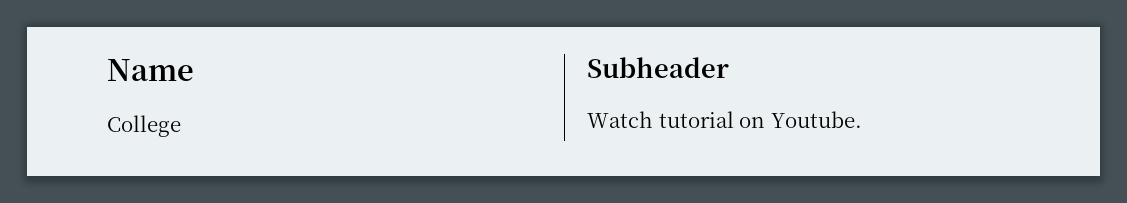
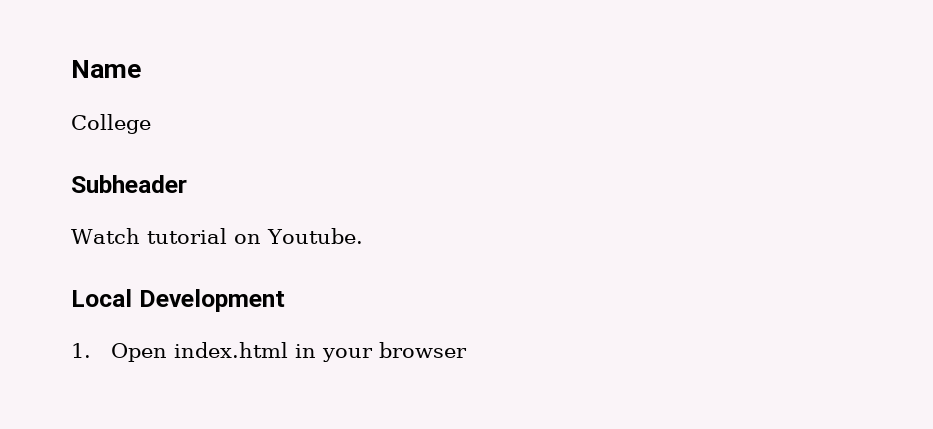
(862, 119) none -> [71,289,285,312] [71,342,467,362] // Local Development // 1. Open index.html in your browser

